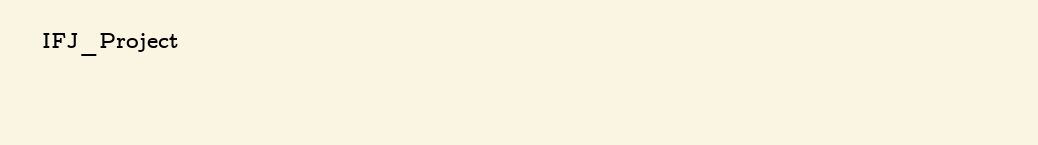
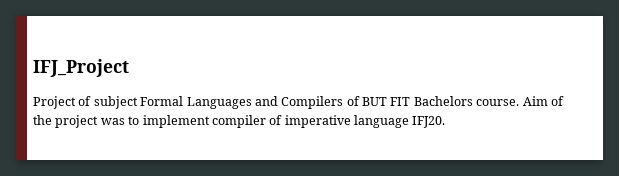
(179, 44) none -> [33,96,564,109] [33,115,446,128] // Project of subject Formal Languages and Compilers of BUT FIT Bachelors course. Aim of the project was to implement compiler of imperative language IFJ20.

